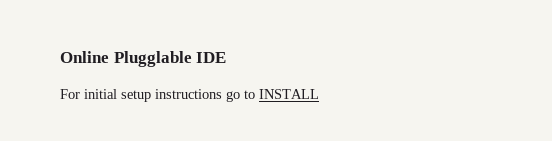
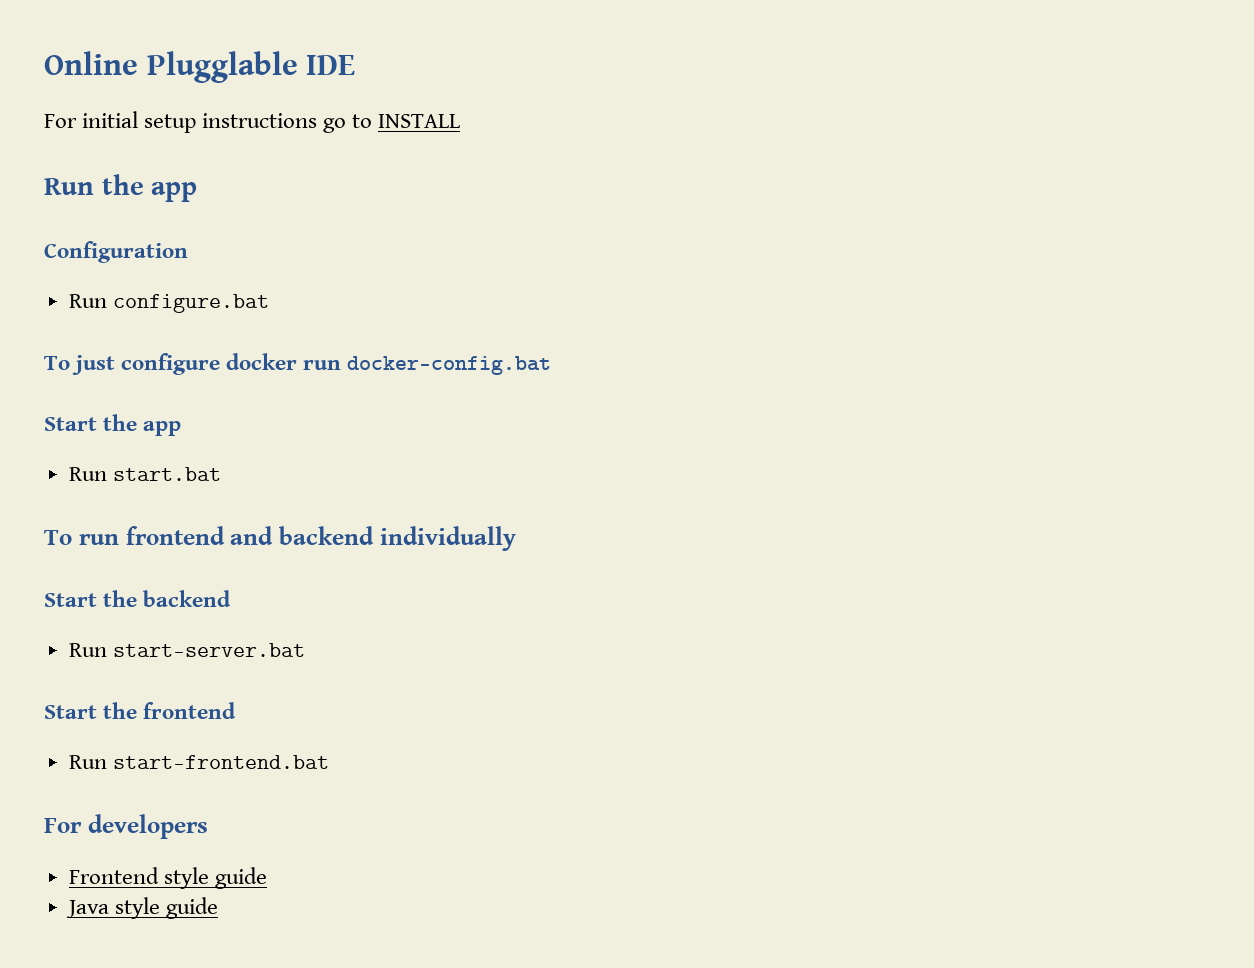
(319, 94) none -> [44,174,198,202] [44,241,188,263] [68,294,269,313] [44,353,552,375] [44,414,182,436] [68,467,221,481] [44,526,516,551] [44,590,232,607] [68,643,305,657] [44,702,237,719] [68,755,329,769] [44,814,208,839] [68,867,267,889] [65,897,218,919] // Run the app // Configuration // Run configure.bat // To just configure docker run docker-config.bat // Start the app // Run start.bat // To run frontend and backend individually // Start the backend // Run start-server.bat // Start the frontend // Run start-frontend.bat // For developers // Frontend style guide // Java style guide

